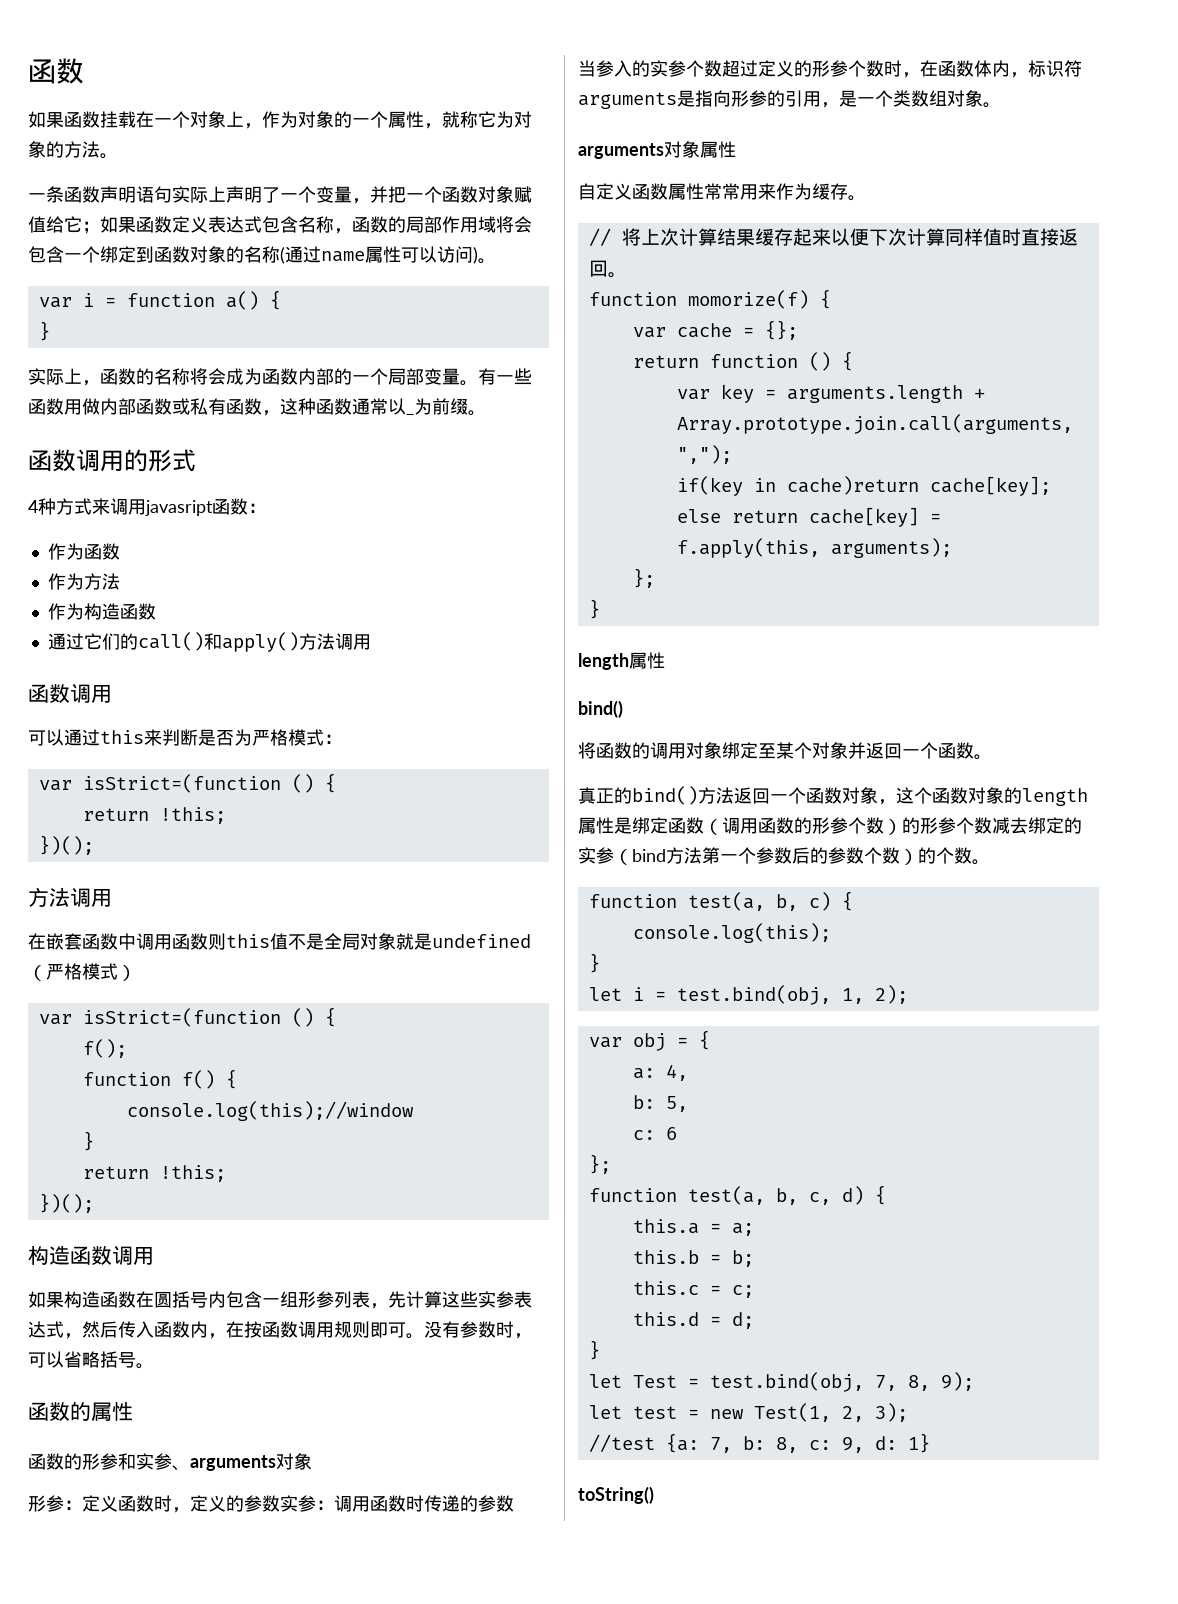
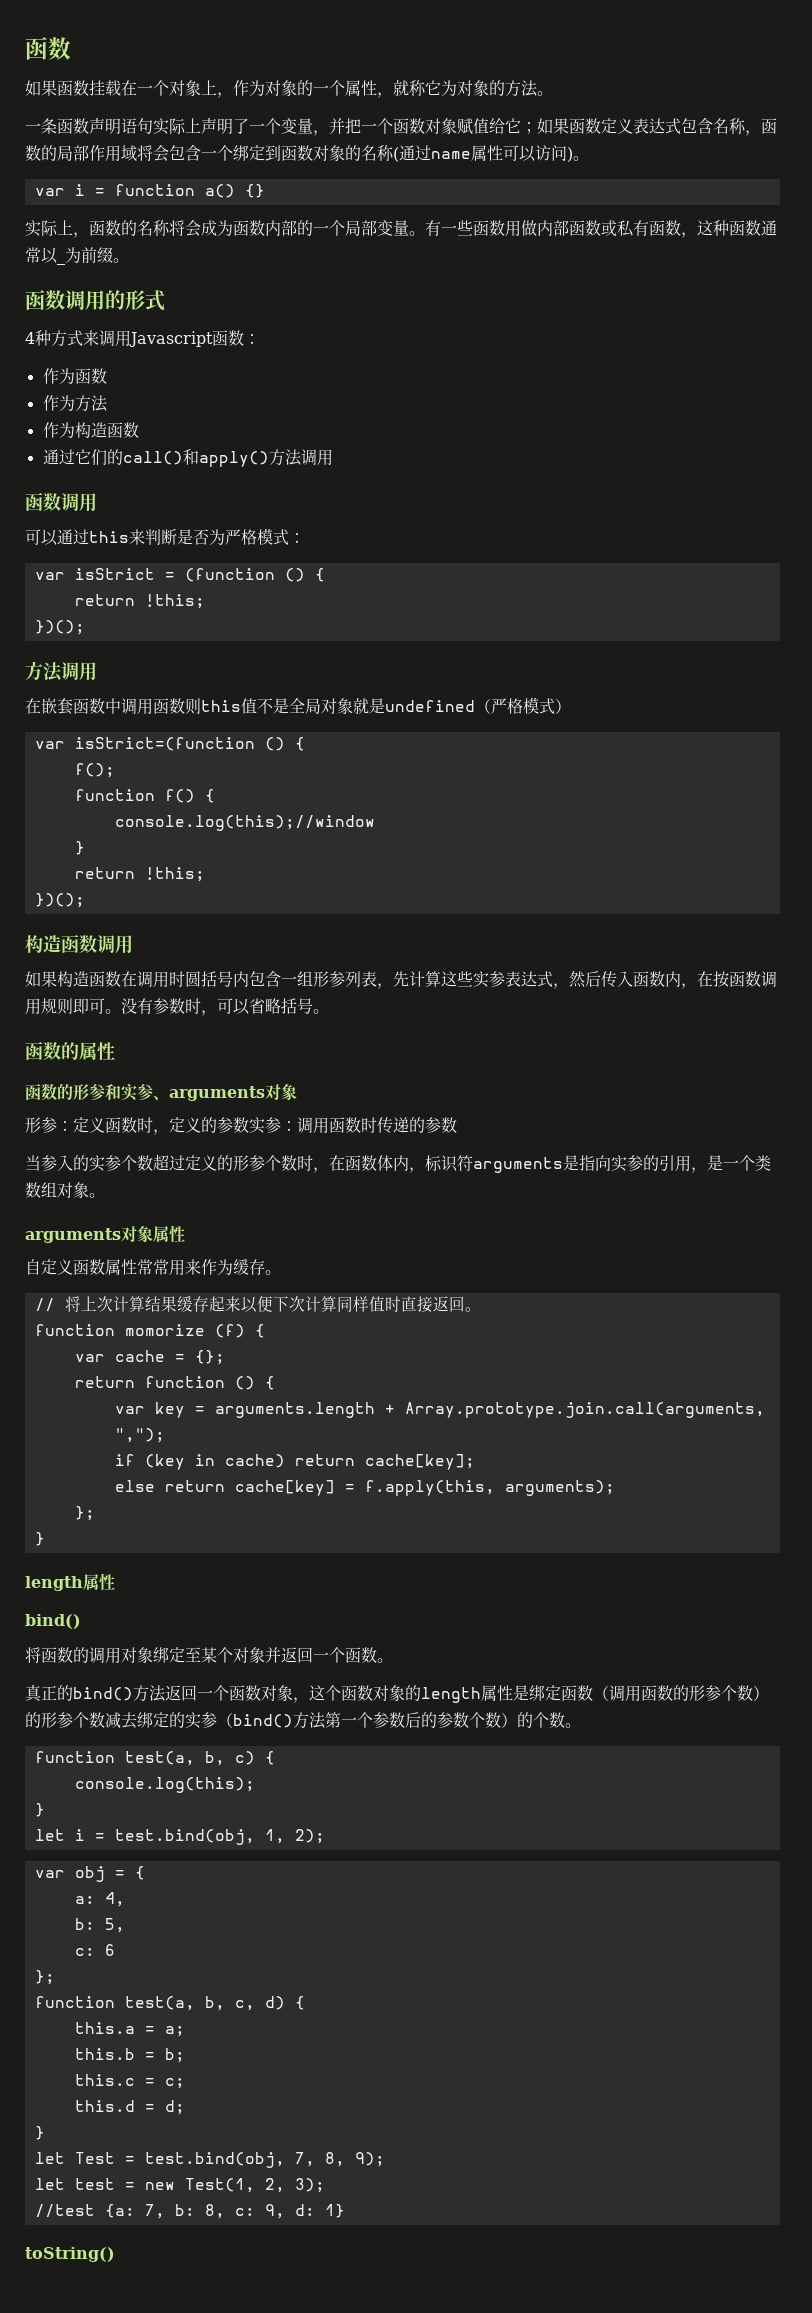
[269,290,281,310] [38,321,50,341] { // } -> [244,184,265,198] {}
[145,500,213,516] javasript -> [129,331,213,347] Javascript
[82,774,281,793] isStrict=(function -> [74,568,275,582] isStrict = (function
(154, 1299) none -> [137,971,185,988] 调用时
[731,90,749,107] 形 -> [611,1155,627,1172] 实
[687,290,809,309] momorize(f) -> [124,1324,245,1338] momorize (f)
[676,476,919,496] if(key in cache)return -> [114,1454,355,1470] if (key in cache) return
[632,849,666,862] bind -> [233,1714,293,1728] bind()

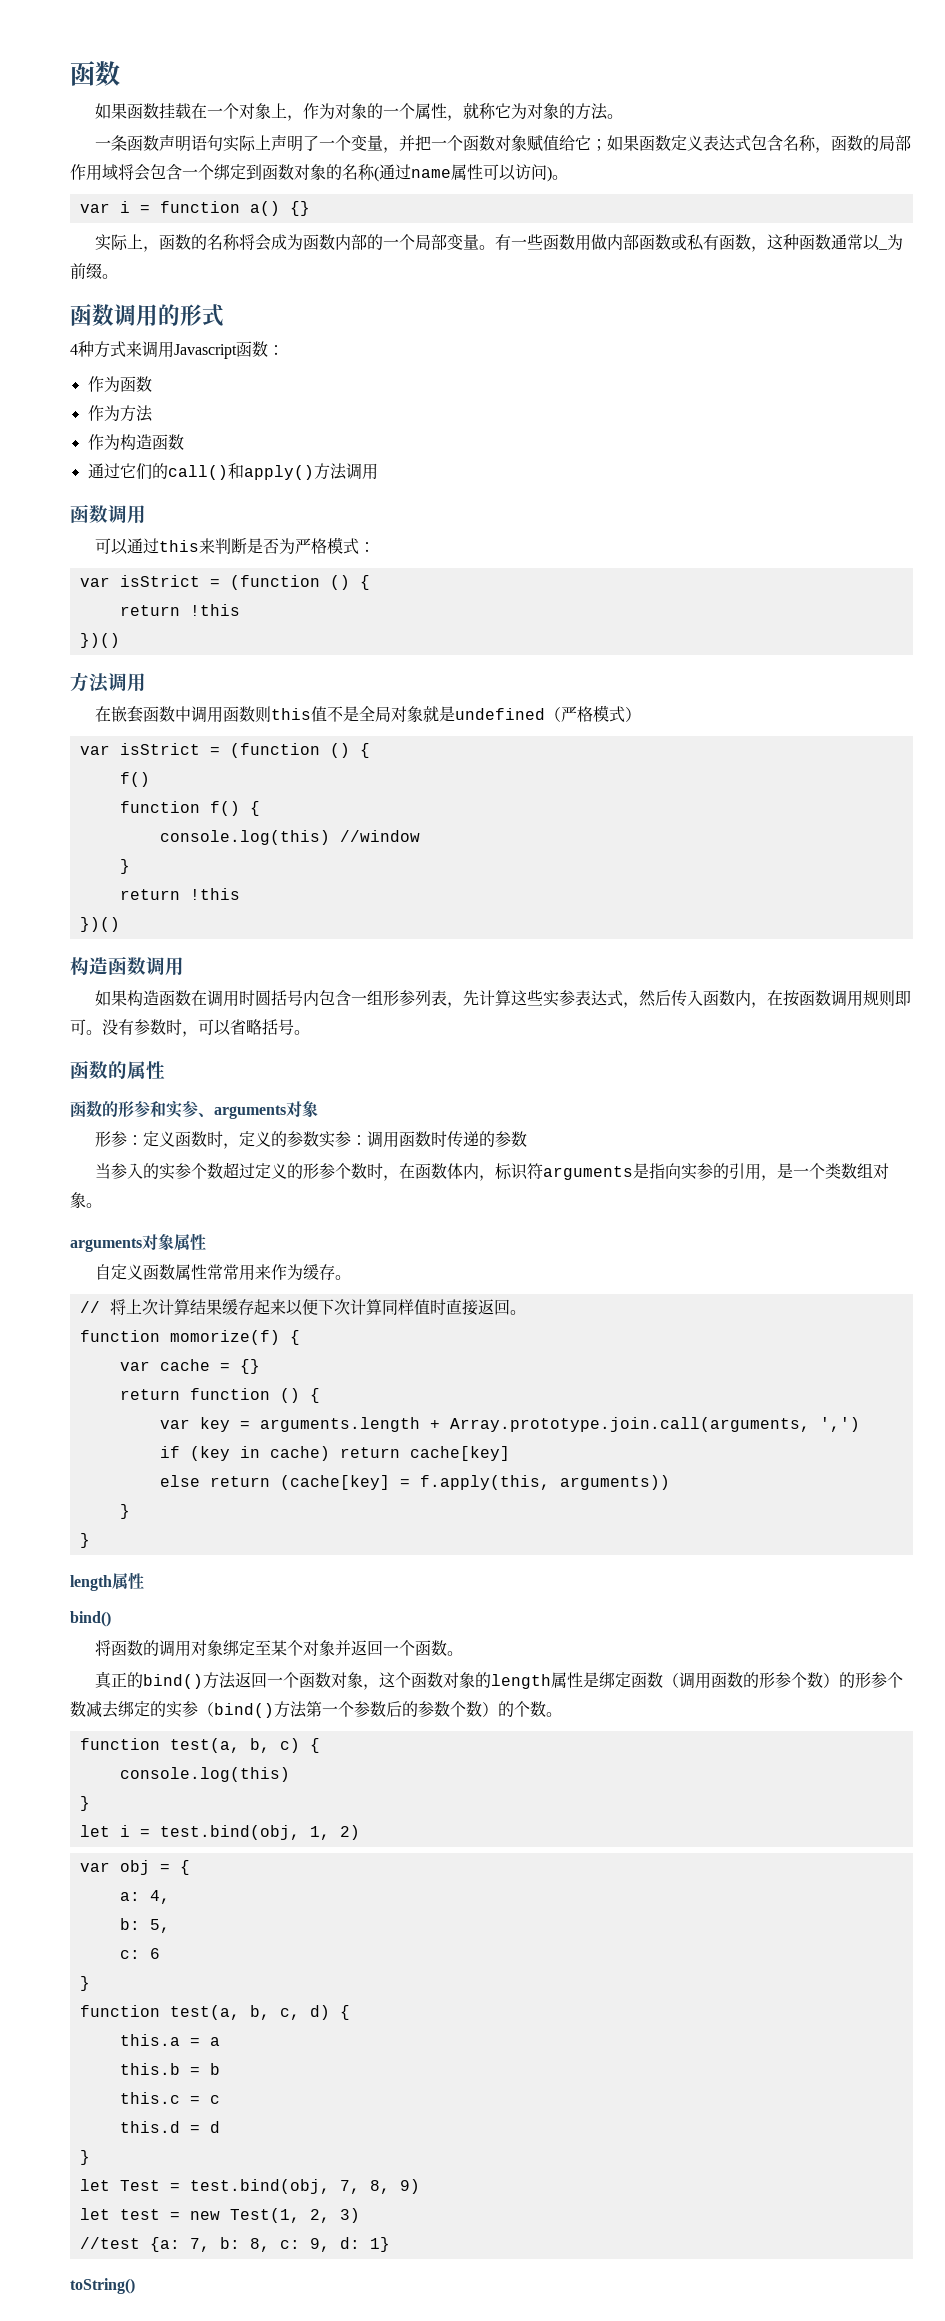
[144,594,205,609] [34,620,85,635] !this; // })(); -> [189,604,240,616] [79,633,120,648] !this // })()
[74,737,305,751] [74,763,115,778] isStrict=(function () { // f(); -> [119,743,370,758] [119,772,150,787] isStrict = (function () { // f()
[114,815,375,831] console.log(this);//window -> [159,830,420,845] console.log(this) //window
[144,867,205,882] [34,893,85,908] !this; // })(); -> [189,888,240,900] [79,917,120,932] !this // })()
[124,1324,245,1338] momorize (f) -> [169,1330,280,1345] momorize(f)
[194,1350,225,1365] {}; -> [239,1359,260,1374] {}
[114,1428,165,1443] ","); -> [819,1417,860,1432] ',')
[364,1454,475,1470] cache[key]; -> [409,1446,510,1461] cache[key]
[234,1480,335,1496] cache[key] -> [279,1475,390,1490] (cache[key]
[504,1480,615,1496] [74,1506,95,1521] arguments); // }; -> [559,1475,670,1490] [119,1504,130,1519] arguments)) // }
[74,1777,255,1793] console.log(this); -> [119,1767,290,1782] console.log(this)
[294,1829,325,1844] 2); -> [339,1825,360,1840] 2)
[34,1970,55,1985] }; -> [79,1976,90,1991] }
[164,2026,185,2037] a; -> [209,2037,220,2046] a
[164,2048,185,2063] b; -> [209,2063,220,2075] b
[164,2078,185,2089] c; -> [209,2095,220,2104] c
[164,2100,185,2115] d; -> [209,2121,220,2133] d
[354,2152,385,2167] 9); -> [399,2179,420,2194] 9)
[294,2178,325,2193] 3); -> [339,2208,360,2223] 3)

